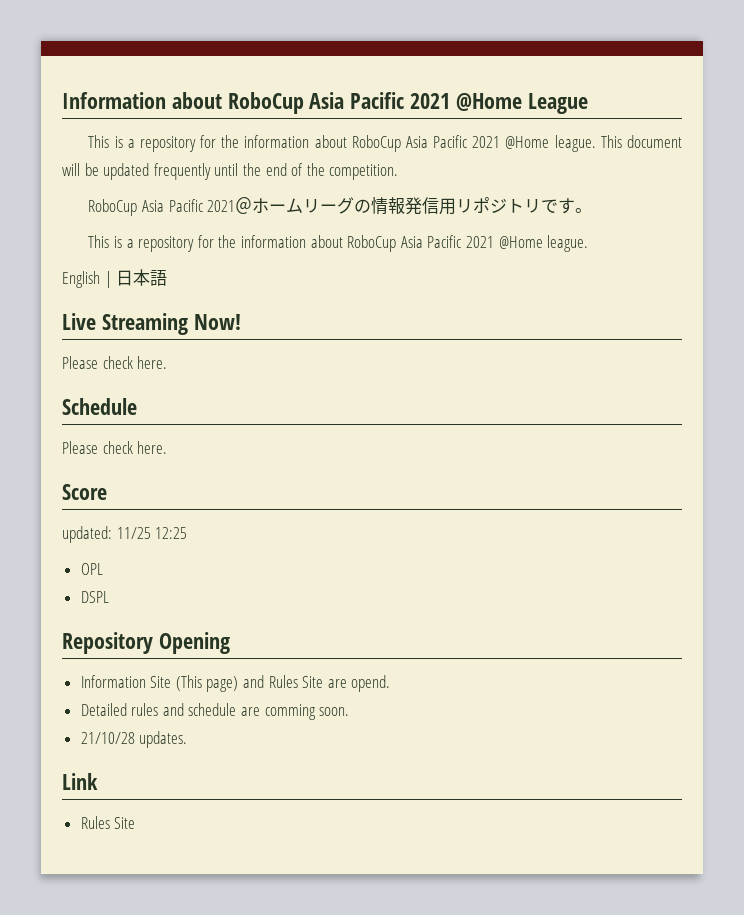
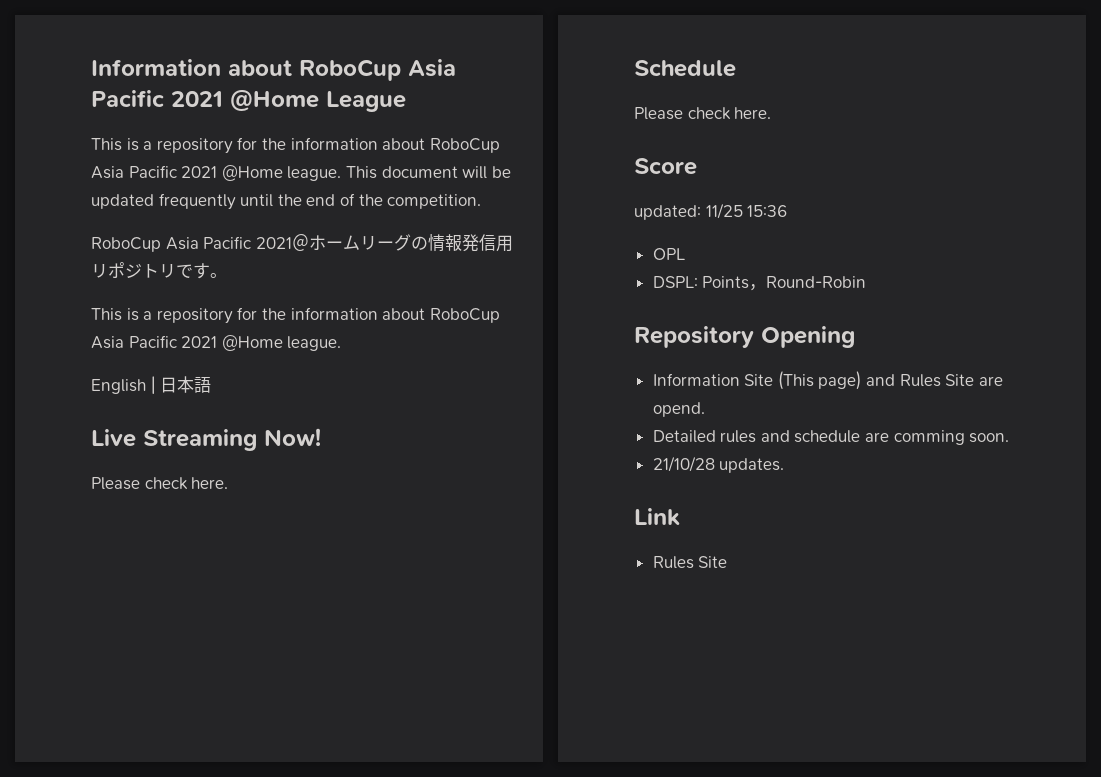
[155,527,188,539] 12:25 -> [747,205,788,217] 15:36
[80,591,109,603] DSPL -> [652,276,867,291] DSPL: Points，Round-Robin

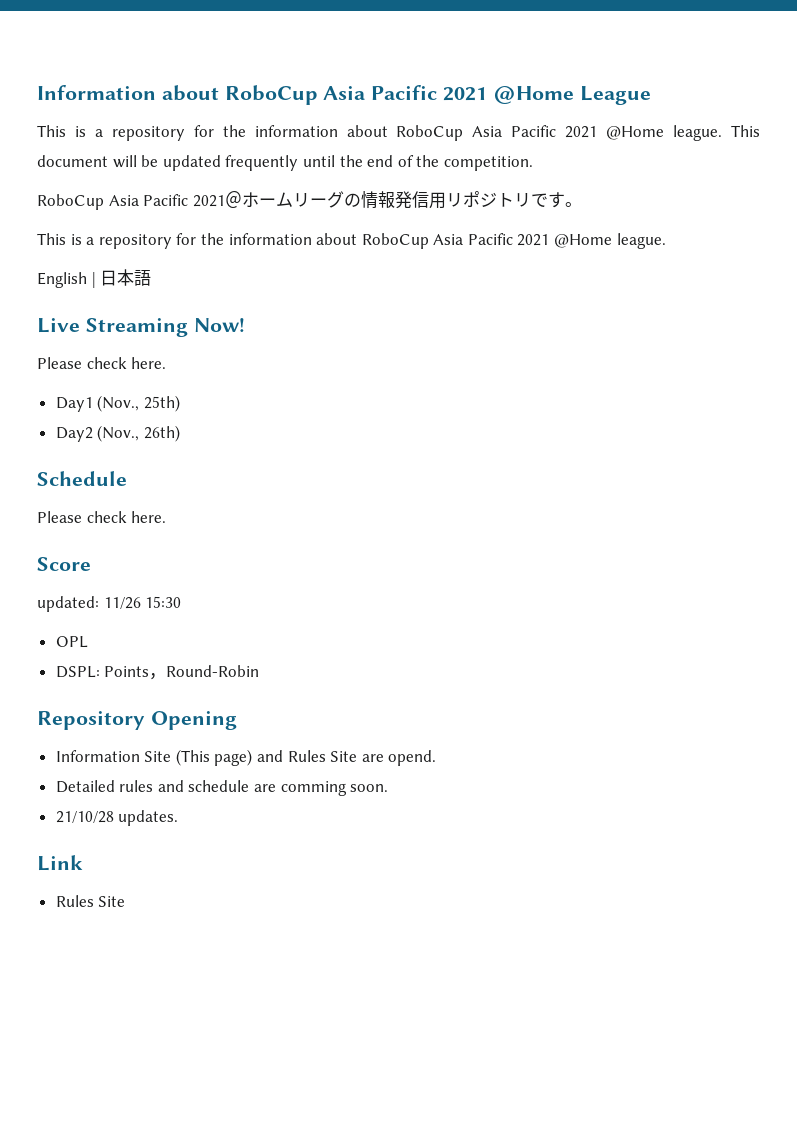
(229, 483) none -> [55,395,180,412] [55,425,180,442] // Day1 (Nov., 25th) // Day2 (Nov., 26th)
[705,203,788,219] 11/25 15:36 -> [103,596,182,609] 11/26 15:30

